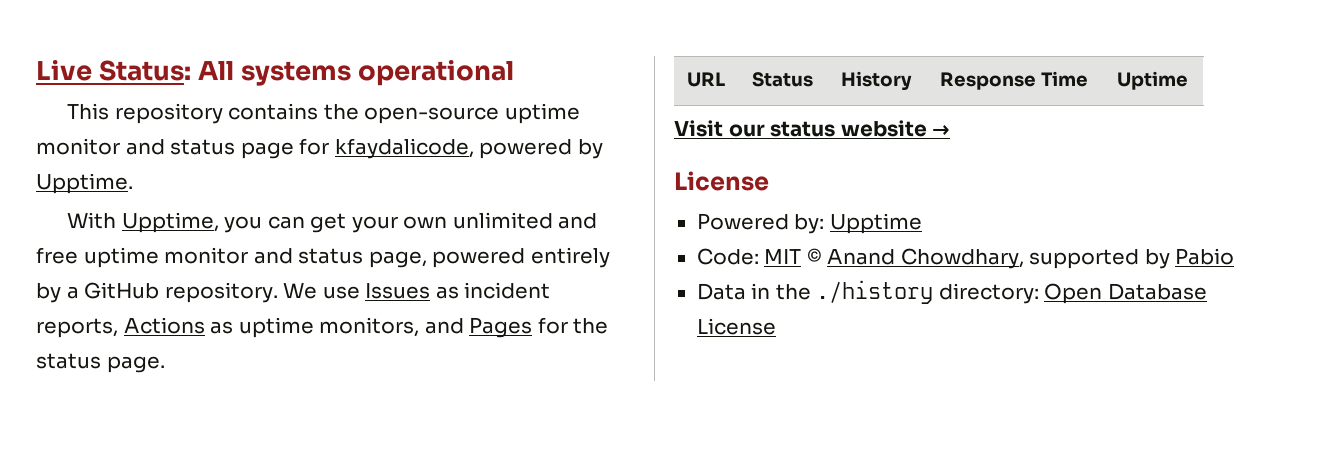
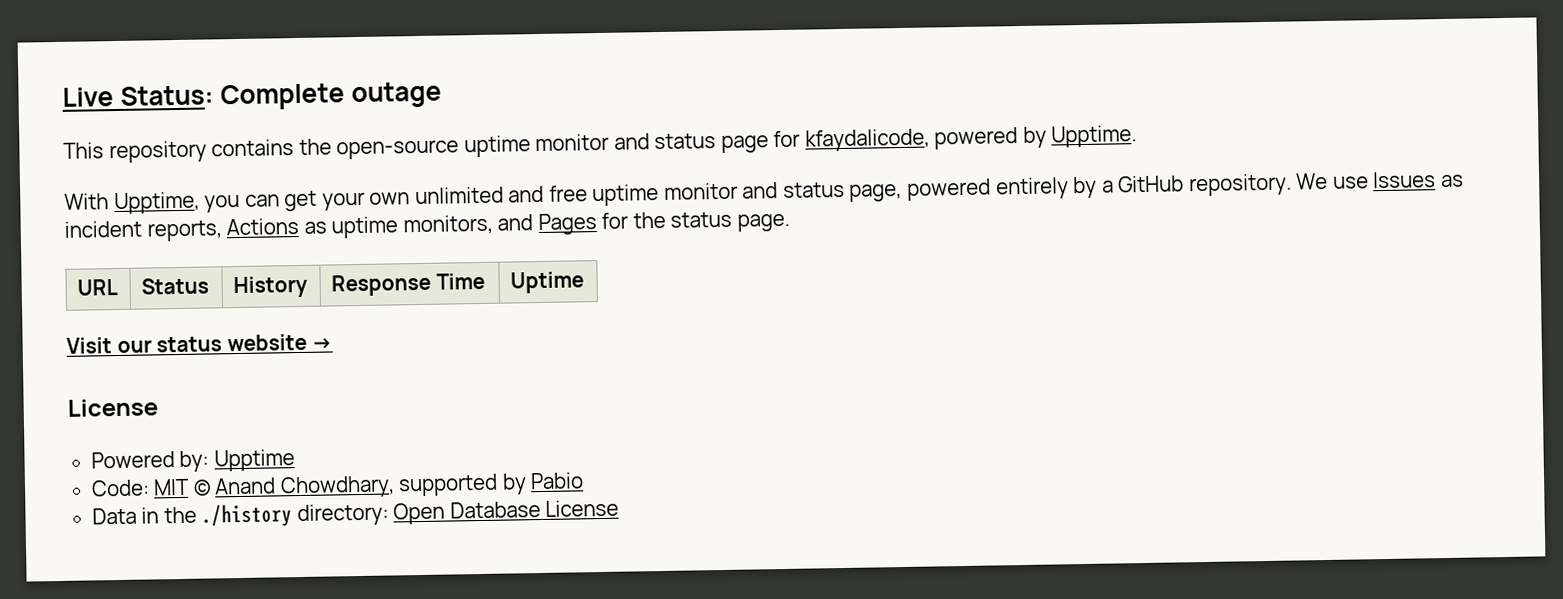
[198,60,515,86] All systems operational -> [220,81,443,111] Complete outage

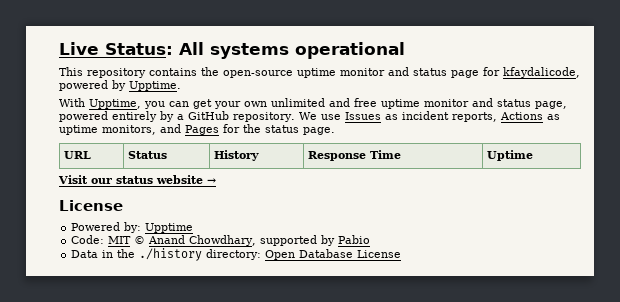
[220,81,443,111] Complete outage -> [179,42,405,59] All systems operational

